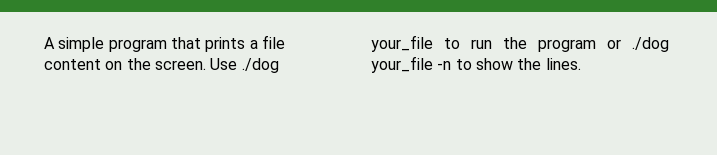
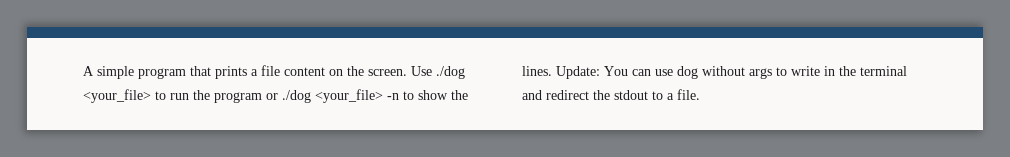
[371,35,433,52] your_file -> [83,89,151,103] <your_file>
[371,56,433,73] your_file -> [315,89,383,103] <your_file>
(581, 64) none -> [556,66,907,79] [522,89,700,100] Update: You can use dog without args to write in the terminal and redirect the stdout to a file.

